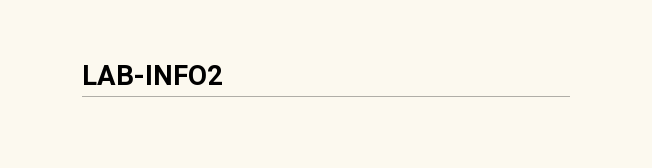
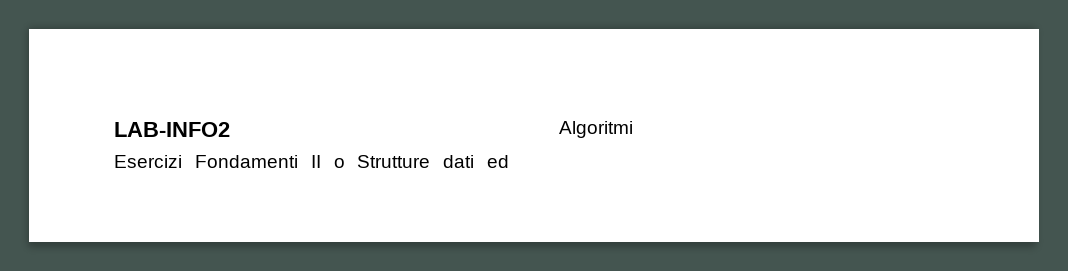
(223, 75) none -> [114,155,509,168] [559,121,633,138] // Esercizi Fondamenti II o Strutture dati ed Algoritmi

